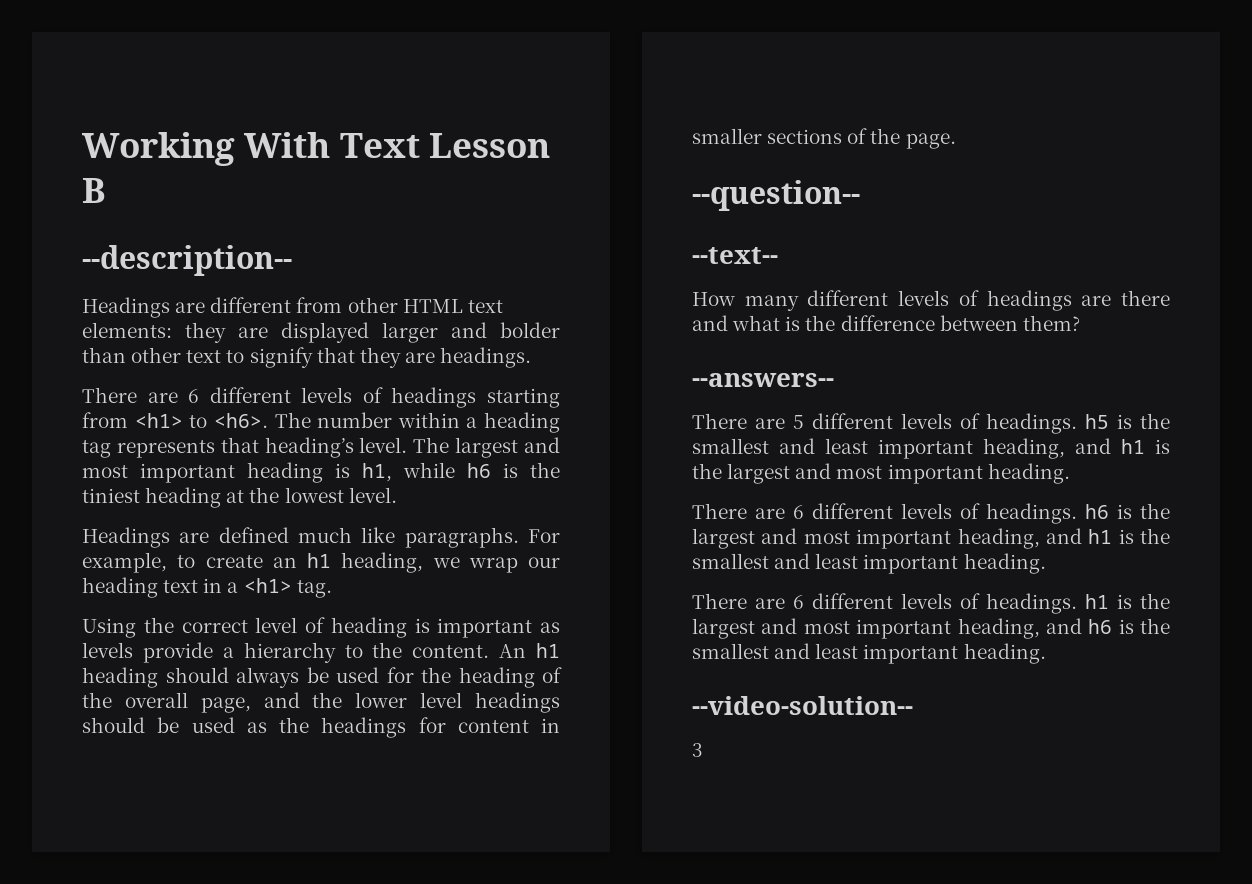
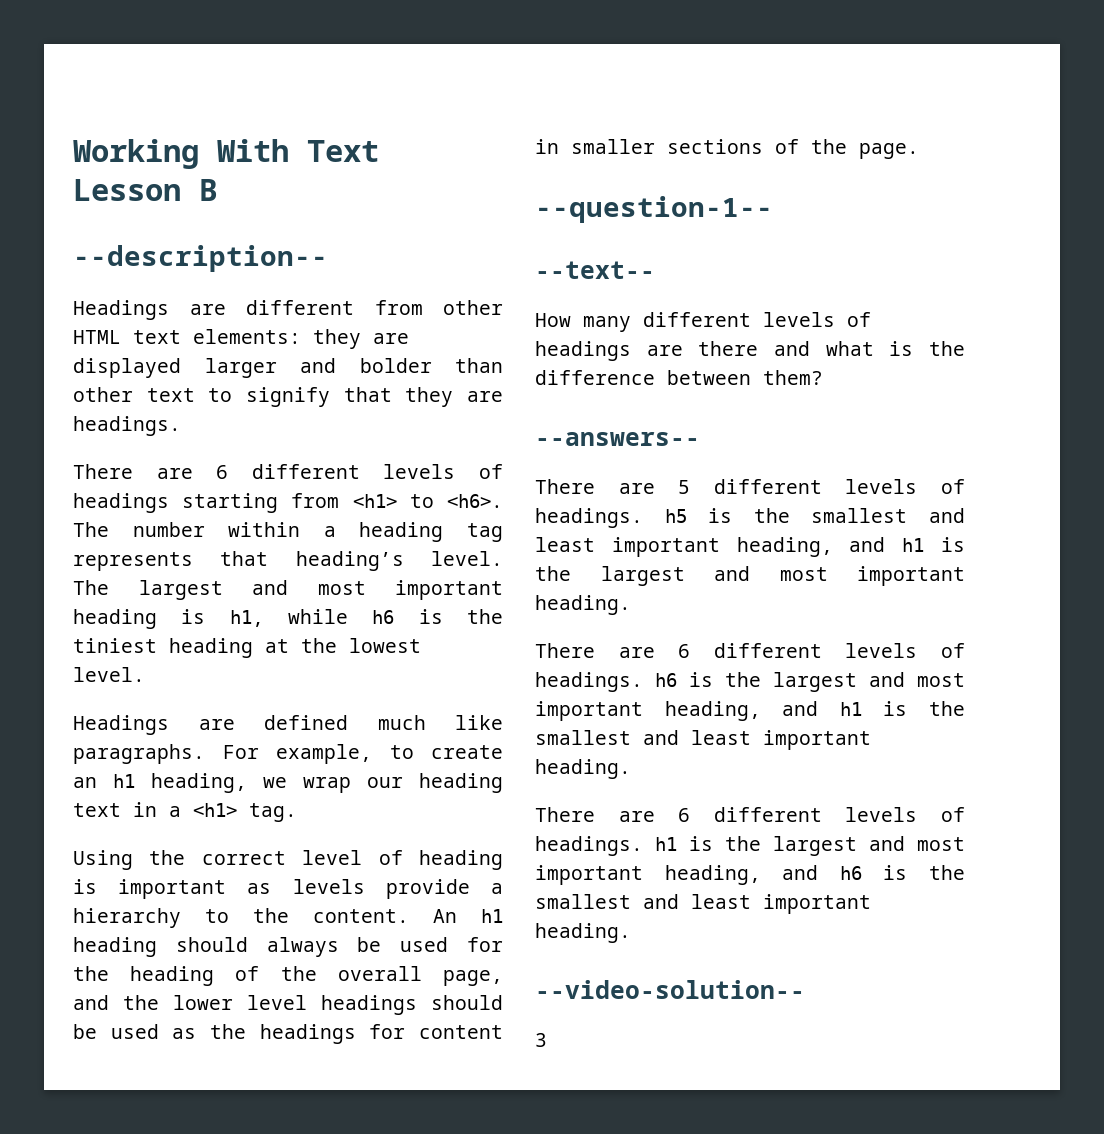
[692,180,860,211] --question-- -> [535,196,773,223] --question-1--

